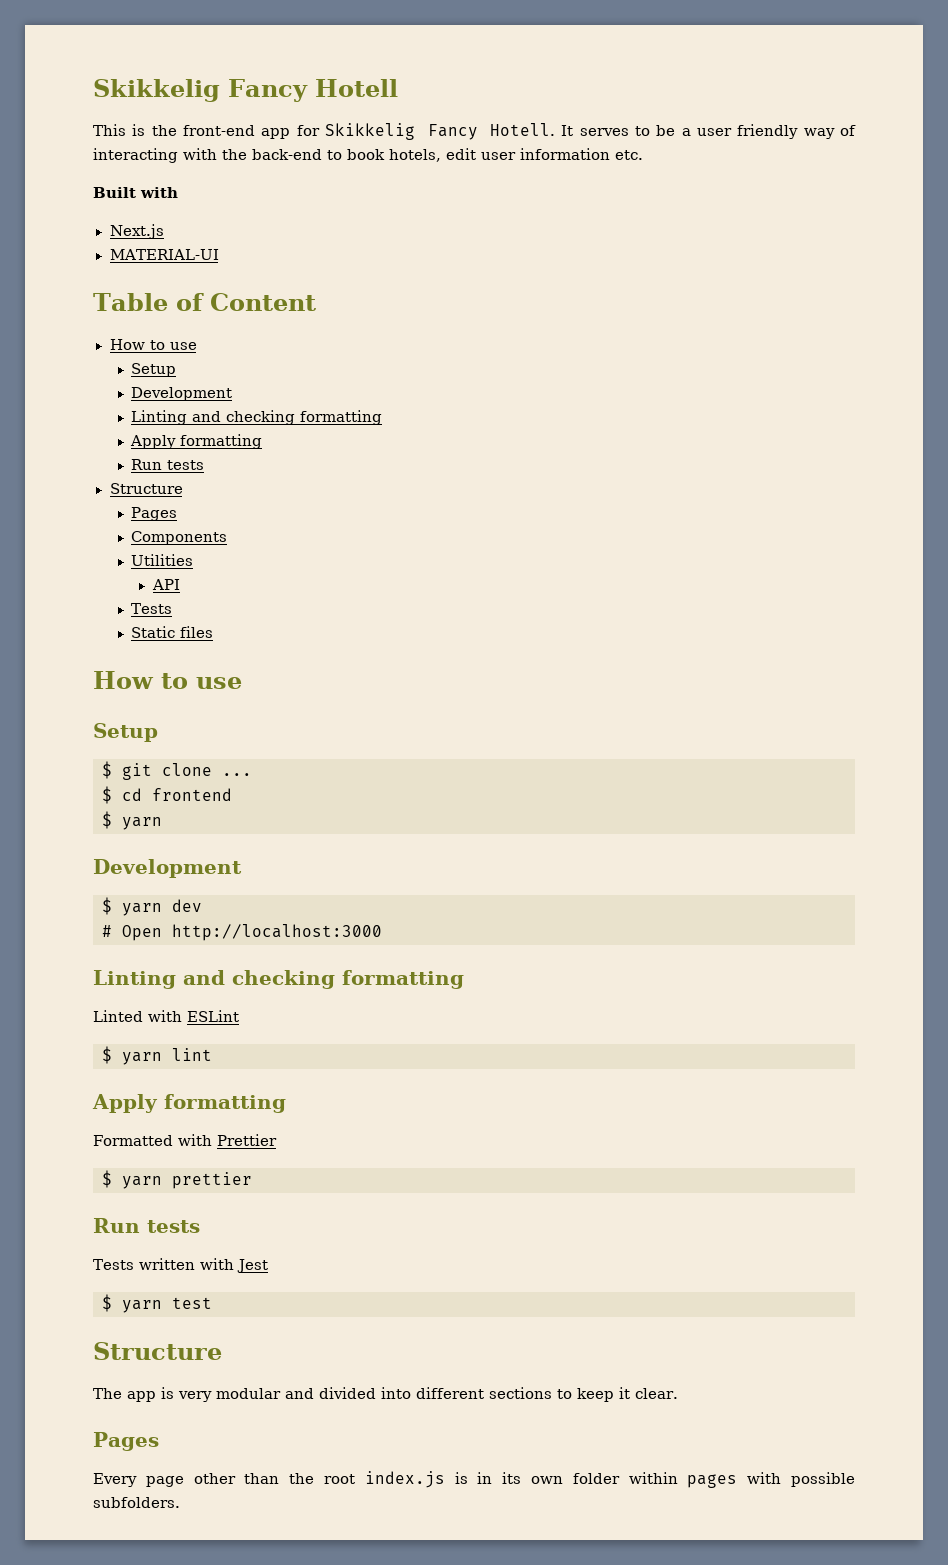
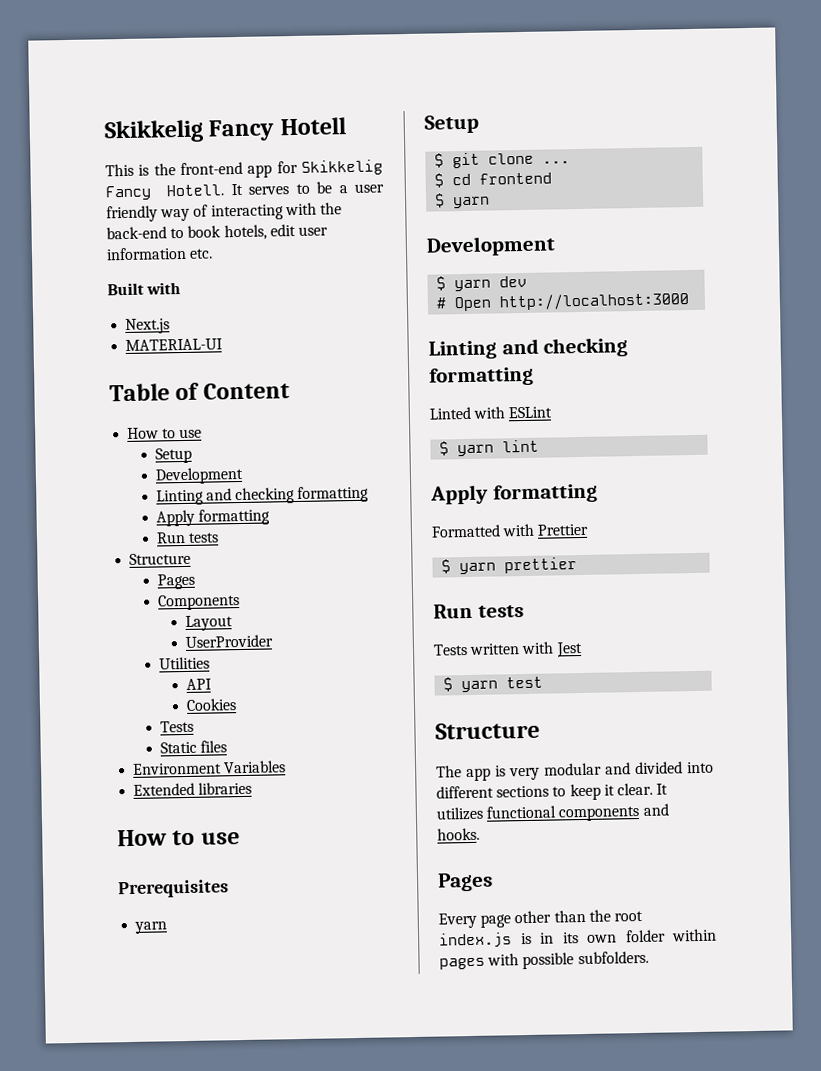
(228, 538) none -> [185,615,234,631] [185,634,274,648] // Layout // UserProvider
(180, 584) none -> [186,698,238,711] // Cookies
[93,671,242,689] // How to use -> [132,760,287,775] [133,781,253,796] [117,829,240,847] [118,879,229,899] [134,921,168,934] // Environment Variables // Extended libraries // How to use // Prerequisites // yarn
(678, 1393) none -> [656,783,669,795] [436,803,669,822] [437,827,480,841] It utilizes functional components and hooks.

